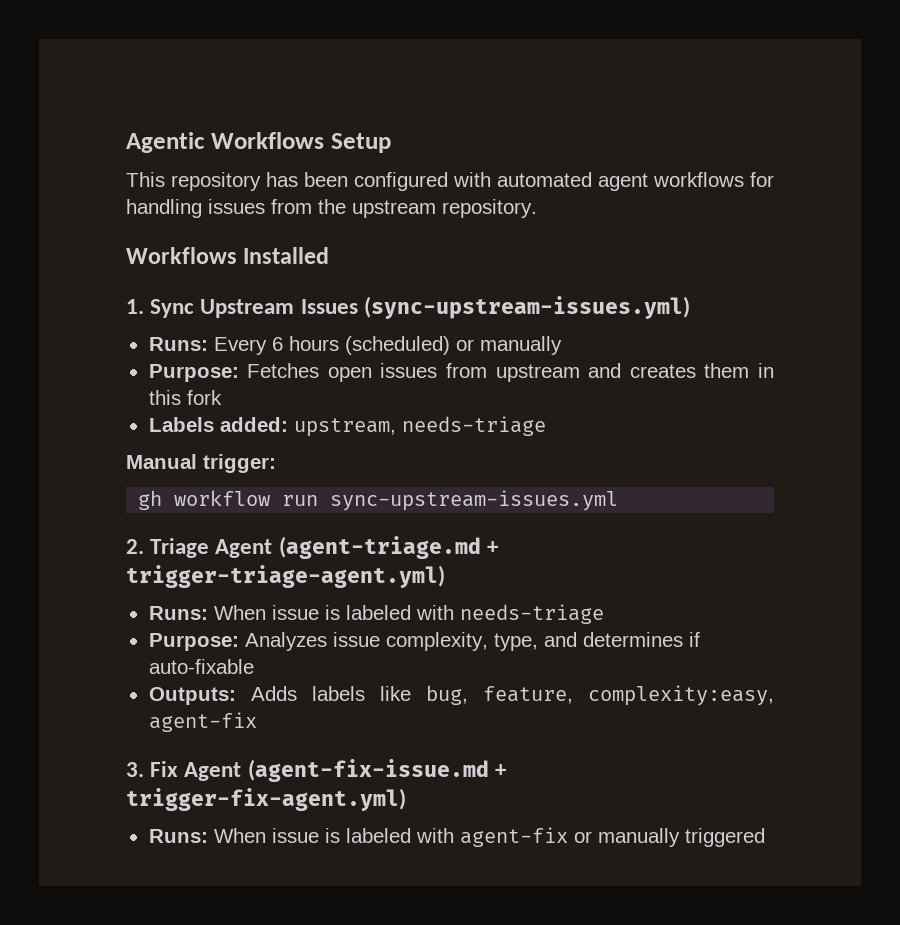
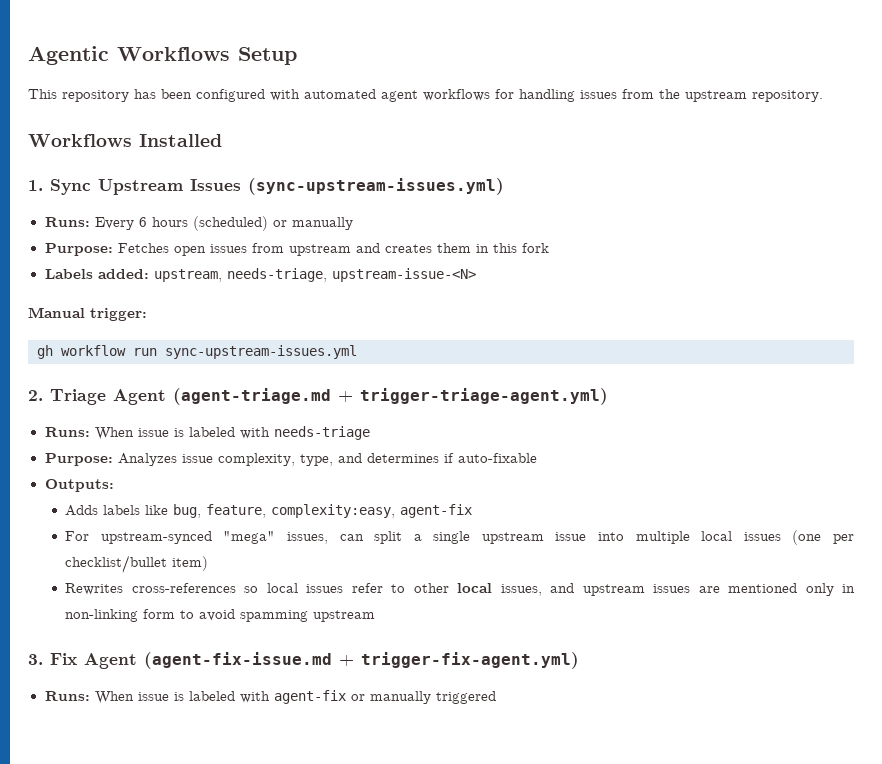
[401,416,546,436] needs-triage -> [226,268,476,282] needs-triage, upstream-issue-<N>
(236, 696) none -> (114, 485) //
(257, 722) none -> [65,530,855,545] [65,555,209,573] [65,583,855,596] [65,609,376,622] // For upstream-synced "mega" issues, can split a single upstream issue into multiple local issues (one per checklist/bullet item) // Rewrites cross-references so local issues refer to other local issues, and upstream issues are mentioned only in non-linking form to avoid spamming upstream

